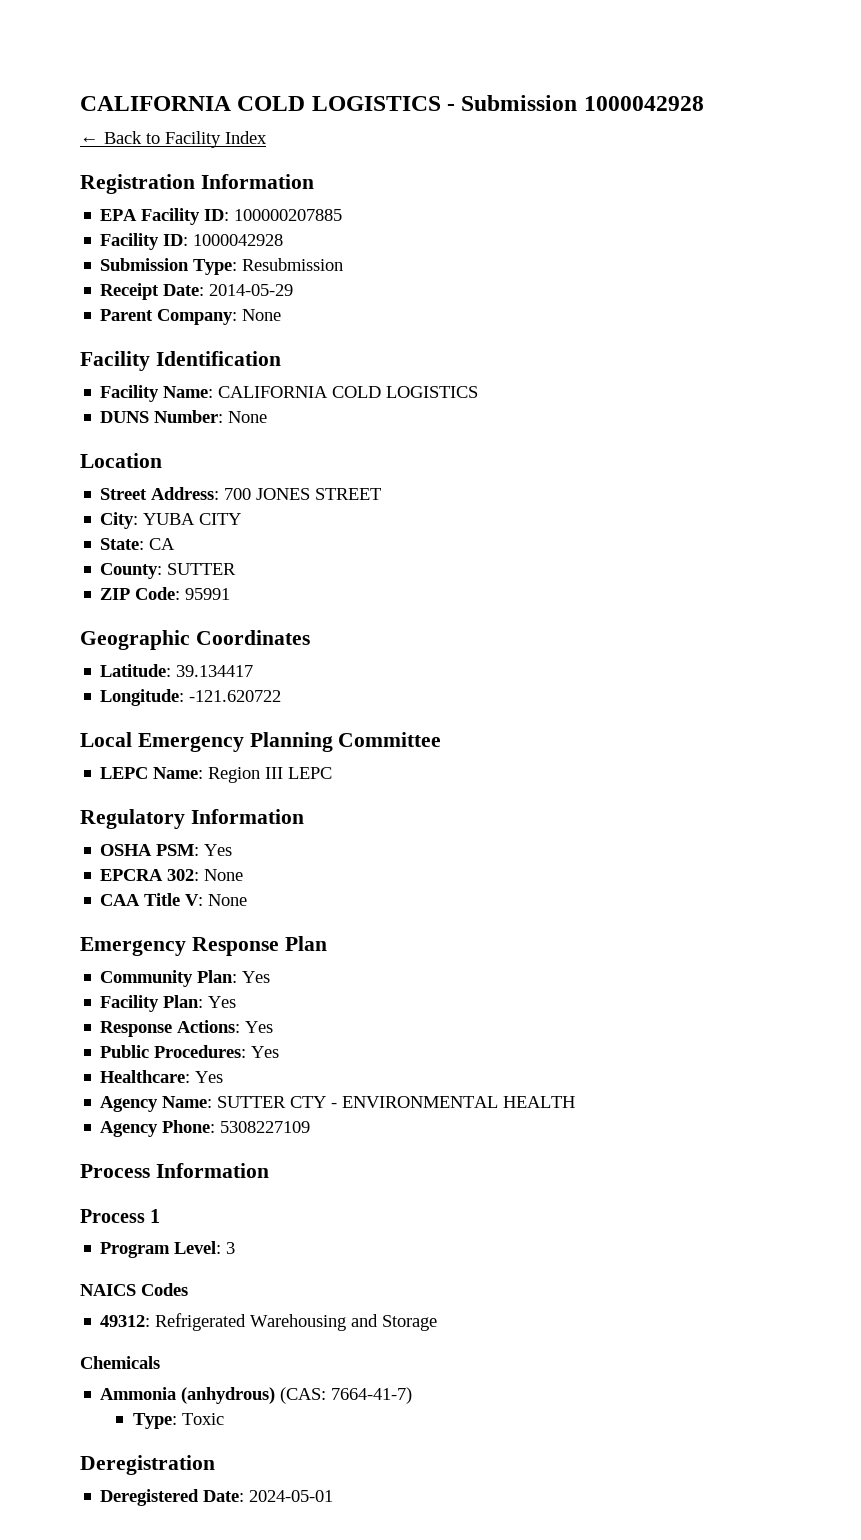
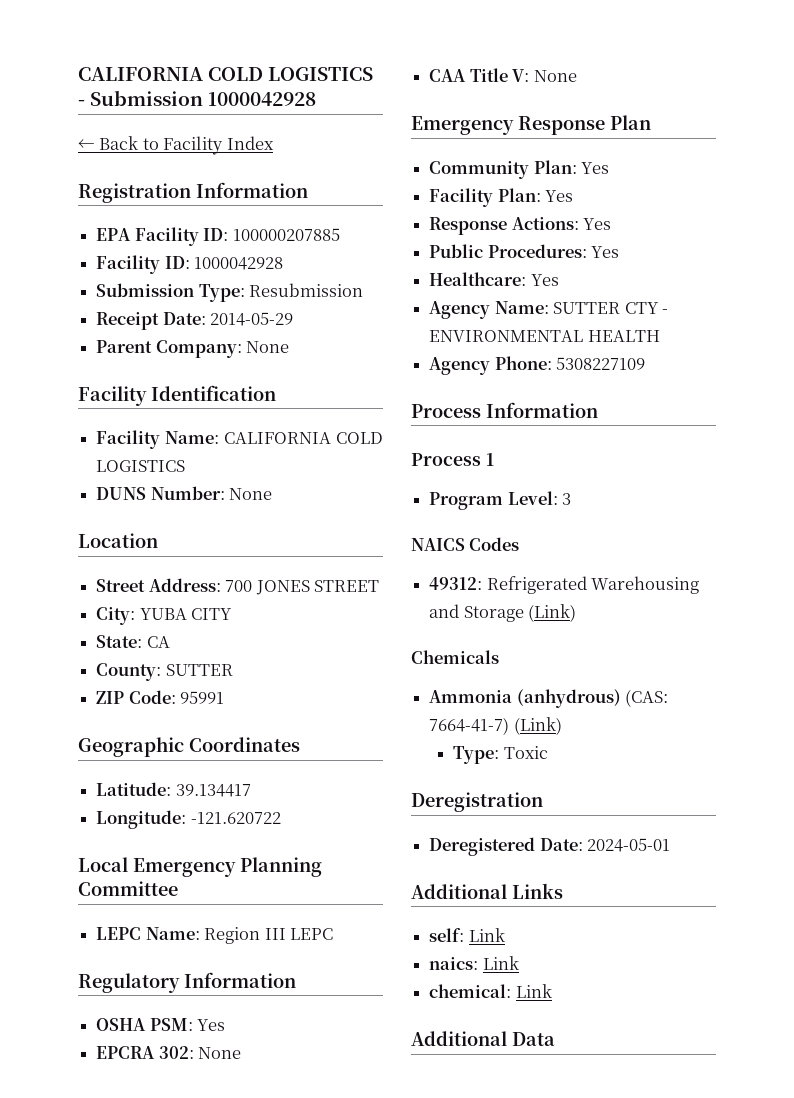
(438, 1323) none -> [528,604,577,622] (Link)
(413, 1395) none -> [513,717,562,735] (Link)
(334, 1496) none -> [411,883,563,899] [429,928,505,942] [429,956,519,970] [429,984,552,998] [411,1031,555,1046] // Additional Links // self: Link // naics: Link // chemical: Link // Additional Data

